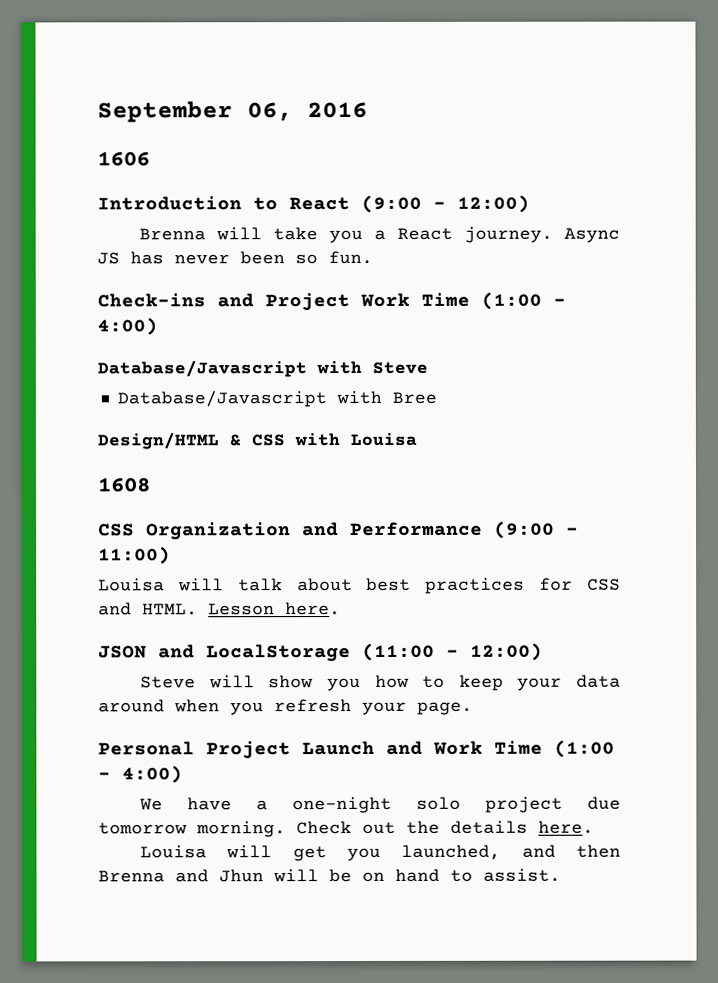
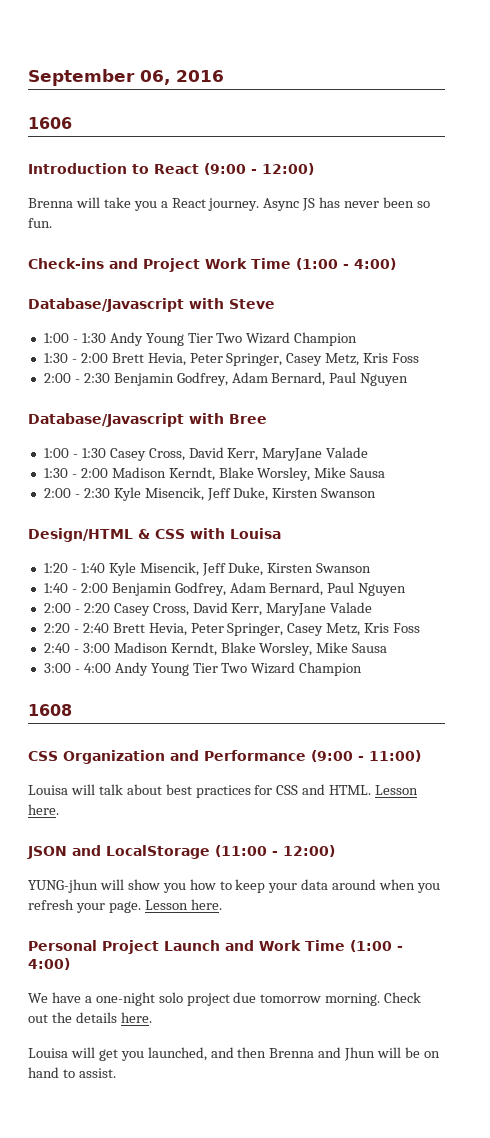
[116,390,437,408] Database/Javascript with Bree -> [43,332,358,346] [43,353,420,366] [43,372,409,386] [28,413,267,427] [43,447,369,461] [43,467,386,481] [43,487,377,501] 1:00 - 1:30 Andy Young Tier Two Wizard Champion // 1:30 - 2:00 Brett Hevia, Peter Springer, Casey Metz, Kris Foss // 2:00 - 2:30 Benjamin Godfrey, Adam Bernard, Paul Nguyen // Database/Javascript with Bree // 1:00 - 1:30 Casey Cross, David Kerr, MaryJane Valade // 1:30 - 2:00 Madison Kerndt, Blake Worsley, Mike Sausa // 2:00 - 2:30 Kyle Misencik, Jeff Duke, Kirsten Swanson
(417, 439) none -> [43,562,372,576] [43,582,407,596] [43,602,373,616] [43,623,421,636] [43,642,388,656] [43,662,363,676] // 1:20 - 1:40 Kyle Misencik, Jeff Duke, Kirsten Swanson // 1:40 - 2:00 Benjamin Godfrey, Adam Bernard, Paul Nguyen // 2:00 - 2:20 Casey Cross, David Kerr, MaryJane Valade // 2:20 - 2:40 Brett Hevia, Peter Springer, Casey Metz, Kris Foss // 2:40 - 3:00 Madison Kerndt, Blake Worsley, Mike Sausa // 3:00 - 4:00 Andy Young Tier Two Wizard Champion
[140,676,197,689] Steve -> [28,879,98,893] YUNG-jhun
(473, 708) none -> [144,899,222,910] Lesson here.

